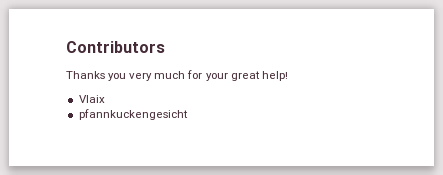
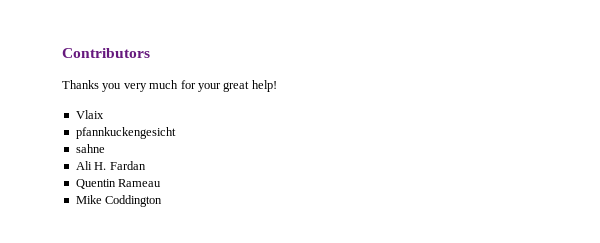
(188, 114) none -> [75,144,105,153] [75,161,146,170] [75,179,162,189] [75,195,163,207] // sahne // Ali H. Fardan // Quentin Rameau // Mike Coddington

